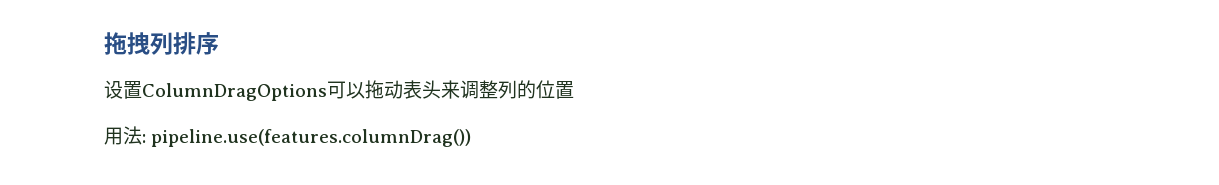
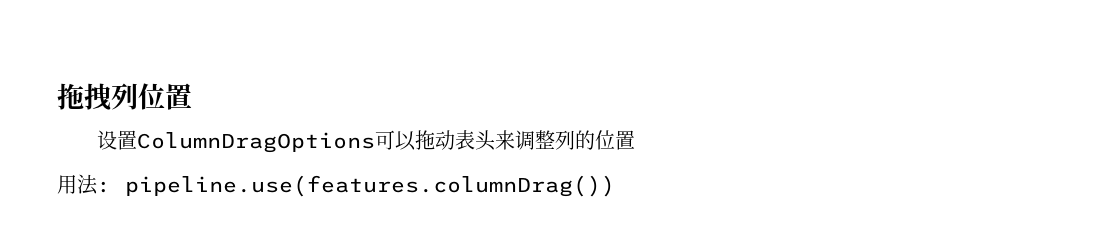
[173,32,219,55] 排序 -> [138,83,192,110] 位置

